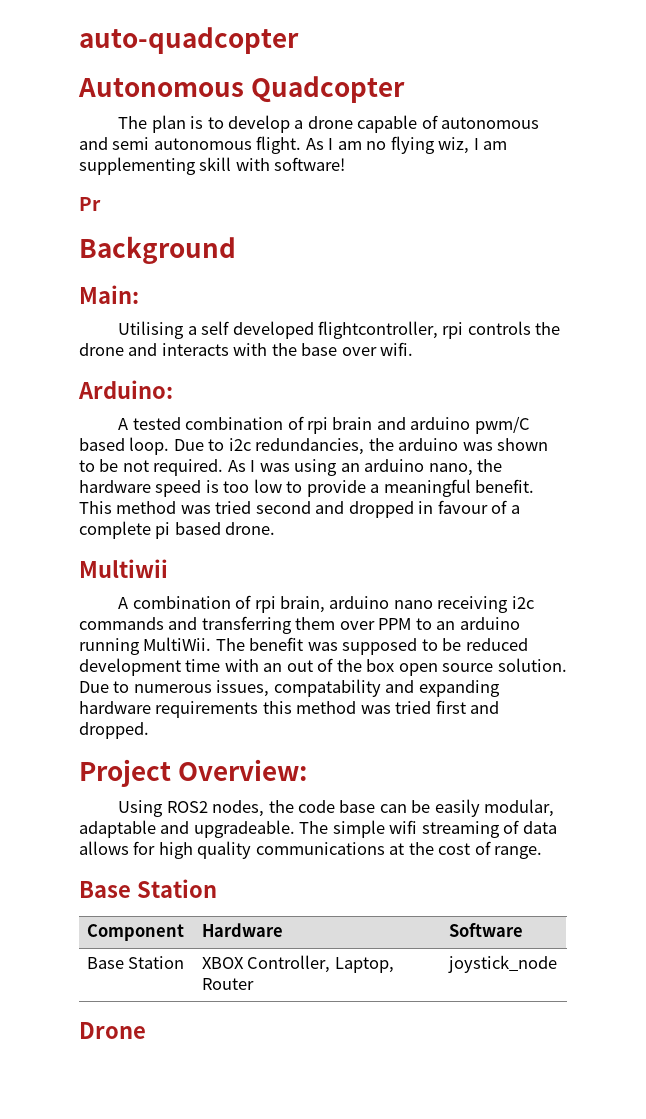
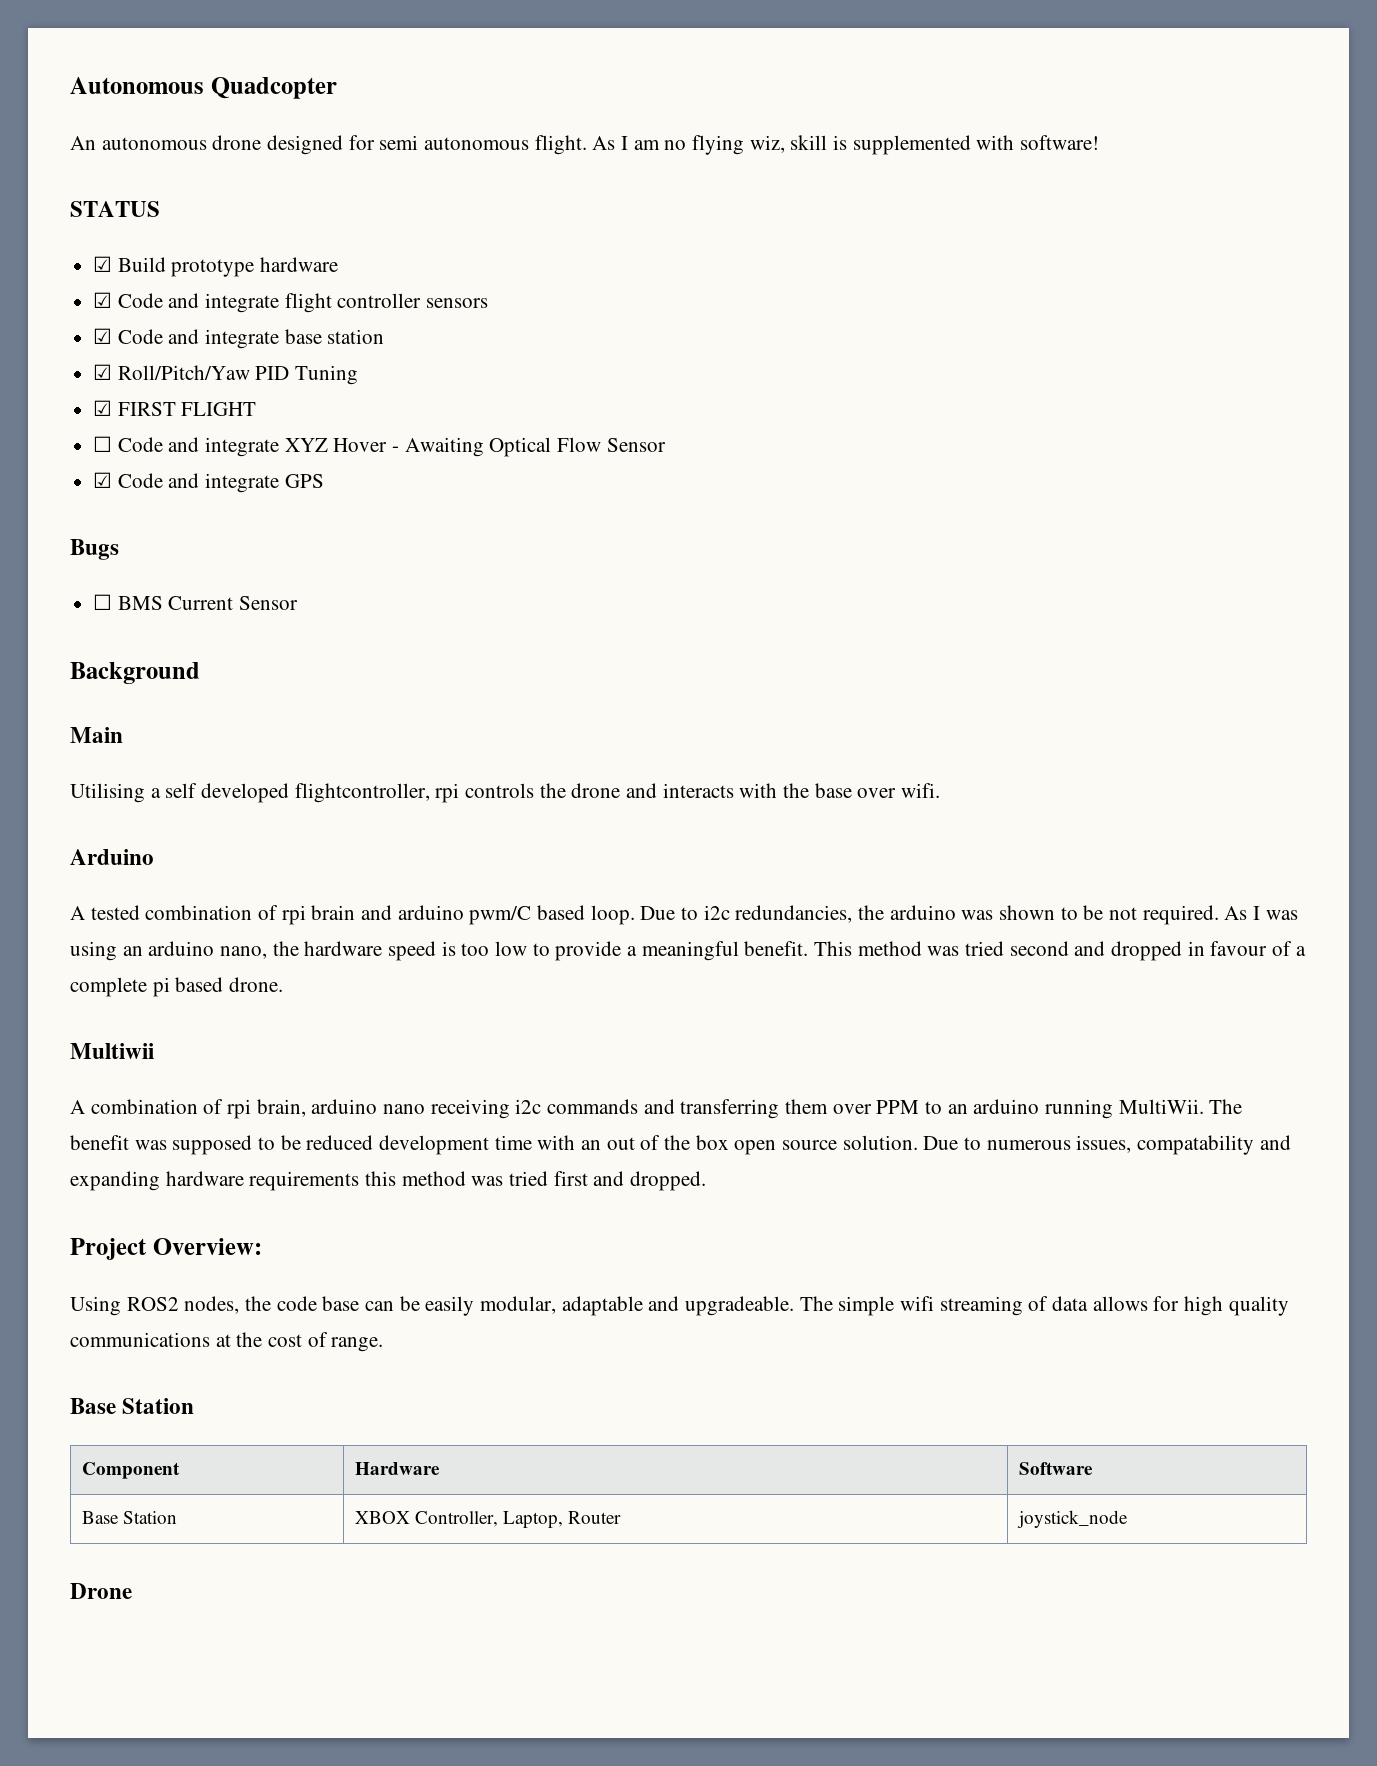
[79,27,299,54] auto-quadcopter // -> (70, 85) none
[118,115,540,133] [79,137,108,150] The plan is to develop a drone capable of autonomous and -> [70,135,375,155] An autonomous drone designed for
[473,138,508,150] [79,157,346,175] [79,197,101,211] I am supplementing skill with software! // Pr -> [790,135,1100,155] [70,201,160,217] [93,256,339,277] [93,292,489,313] [93,328,385,349] [93,364,359,385] [93,400,257,416] [93,436,666,457] [93,472,324,493] [70,539,119,560] [93,594,299,610] skill is supplemented with software! // STATUS // ☑ Build prototype hardware // ☑ Code and integrate flight controller sensors // ☑ Code and integrate base station // ☑ Roll/Pitch/Yaw PID Tuning // ☑ FIRST FLIGHT // ☐ Code and integrate XYZ Hover - Awaiting Optical Flow Sensor // ☑ Code and integrate GPS // Bugs // ☐ BMS Current Sensor
[79,285,139,304] Main: -> [70,727,123,743] Main
[78,380,173,399] Arduino: -> [70,849,154,865] Arduino

